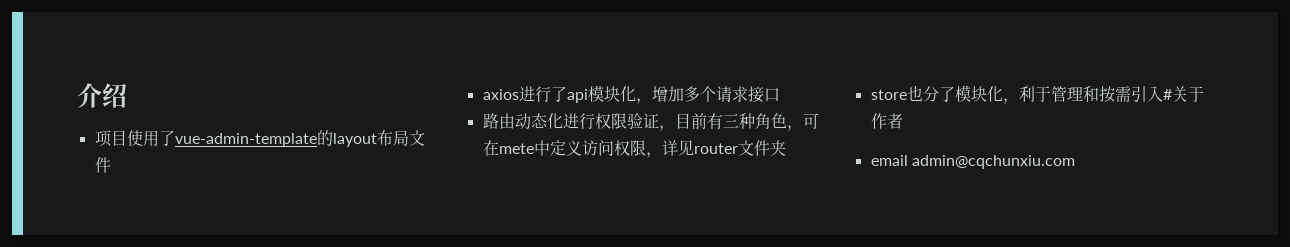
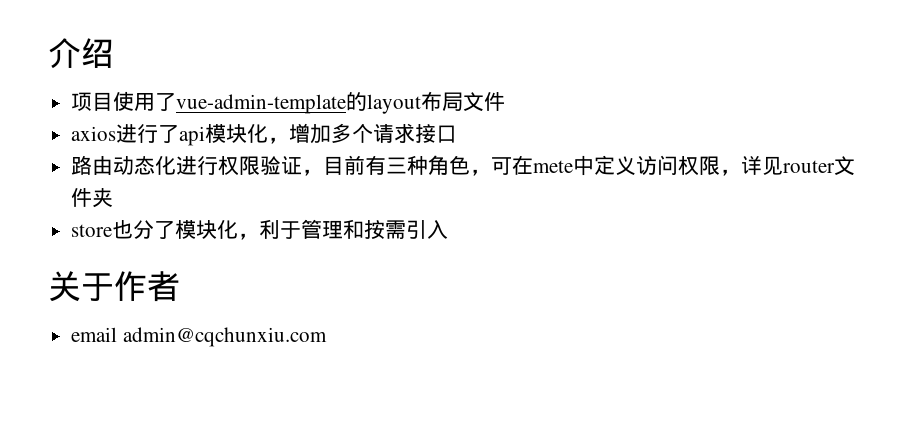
[1162,89,1172,100] # -> (449, 229) //

